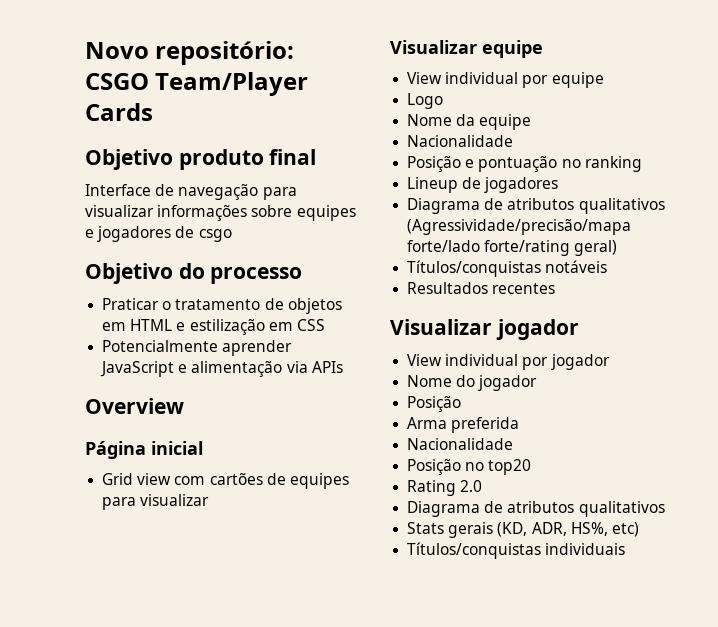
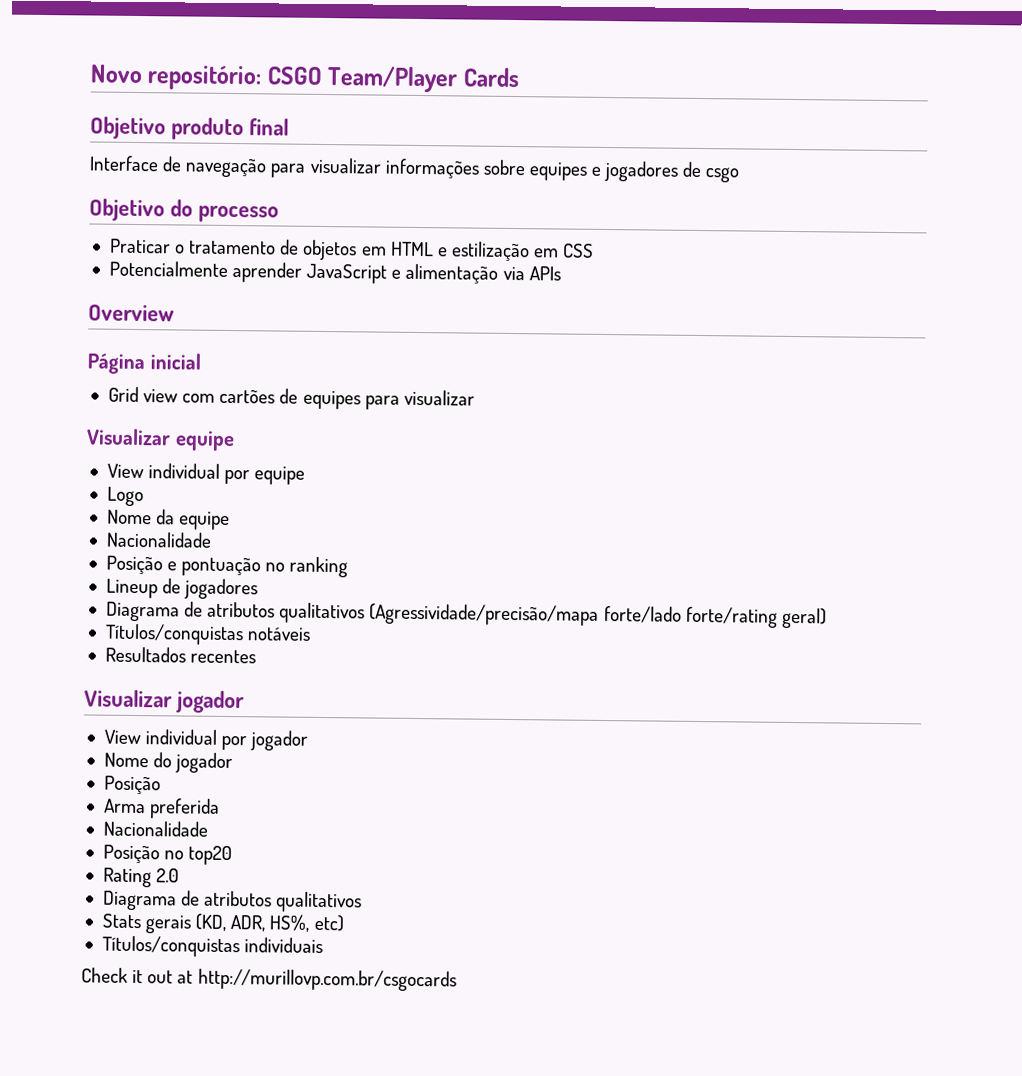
(626, 549) none -> [81,967,458,992] // Check it out at http://murillovp.com.br/csgocards

